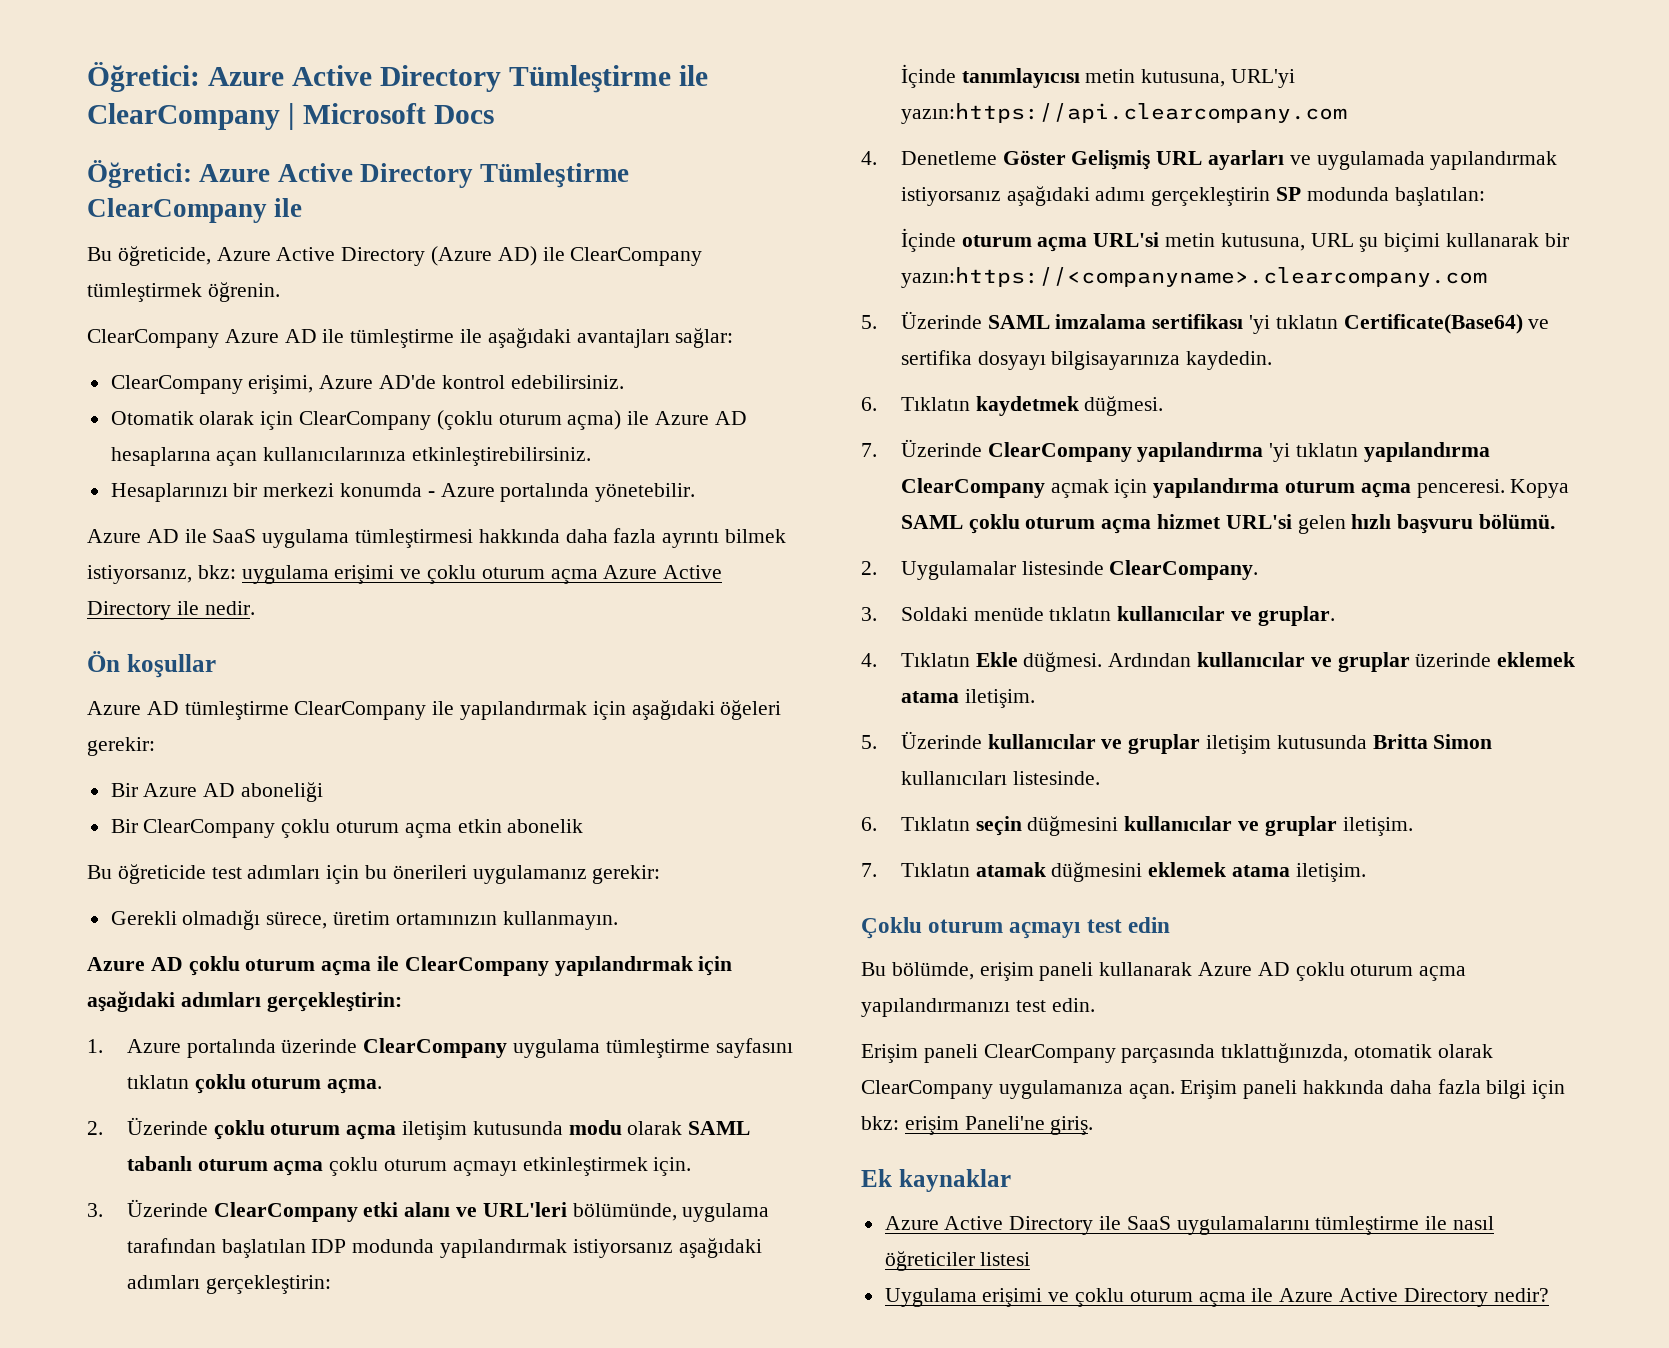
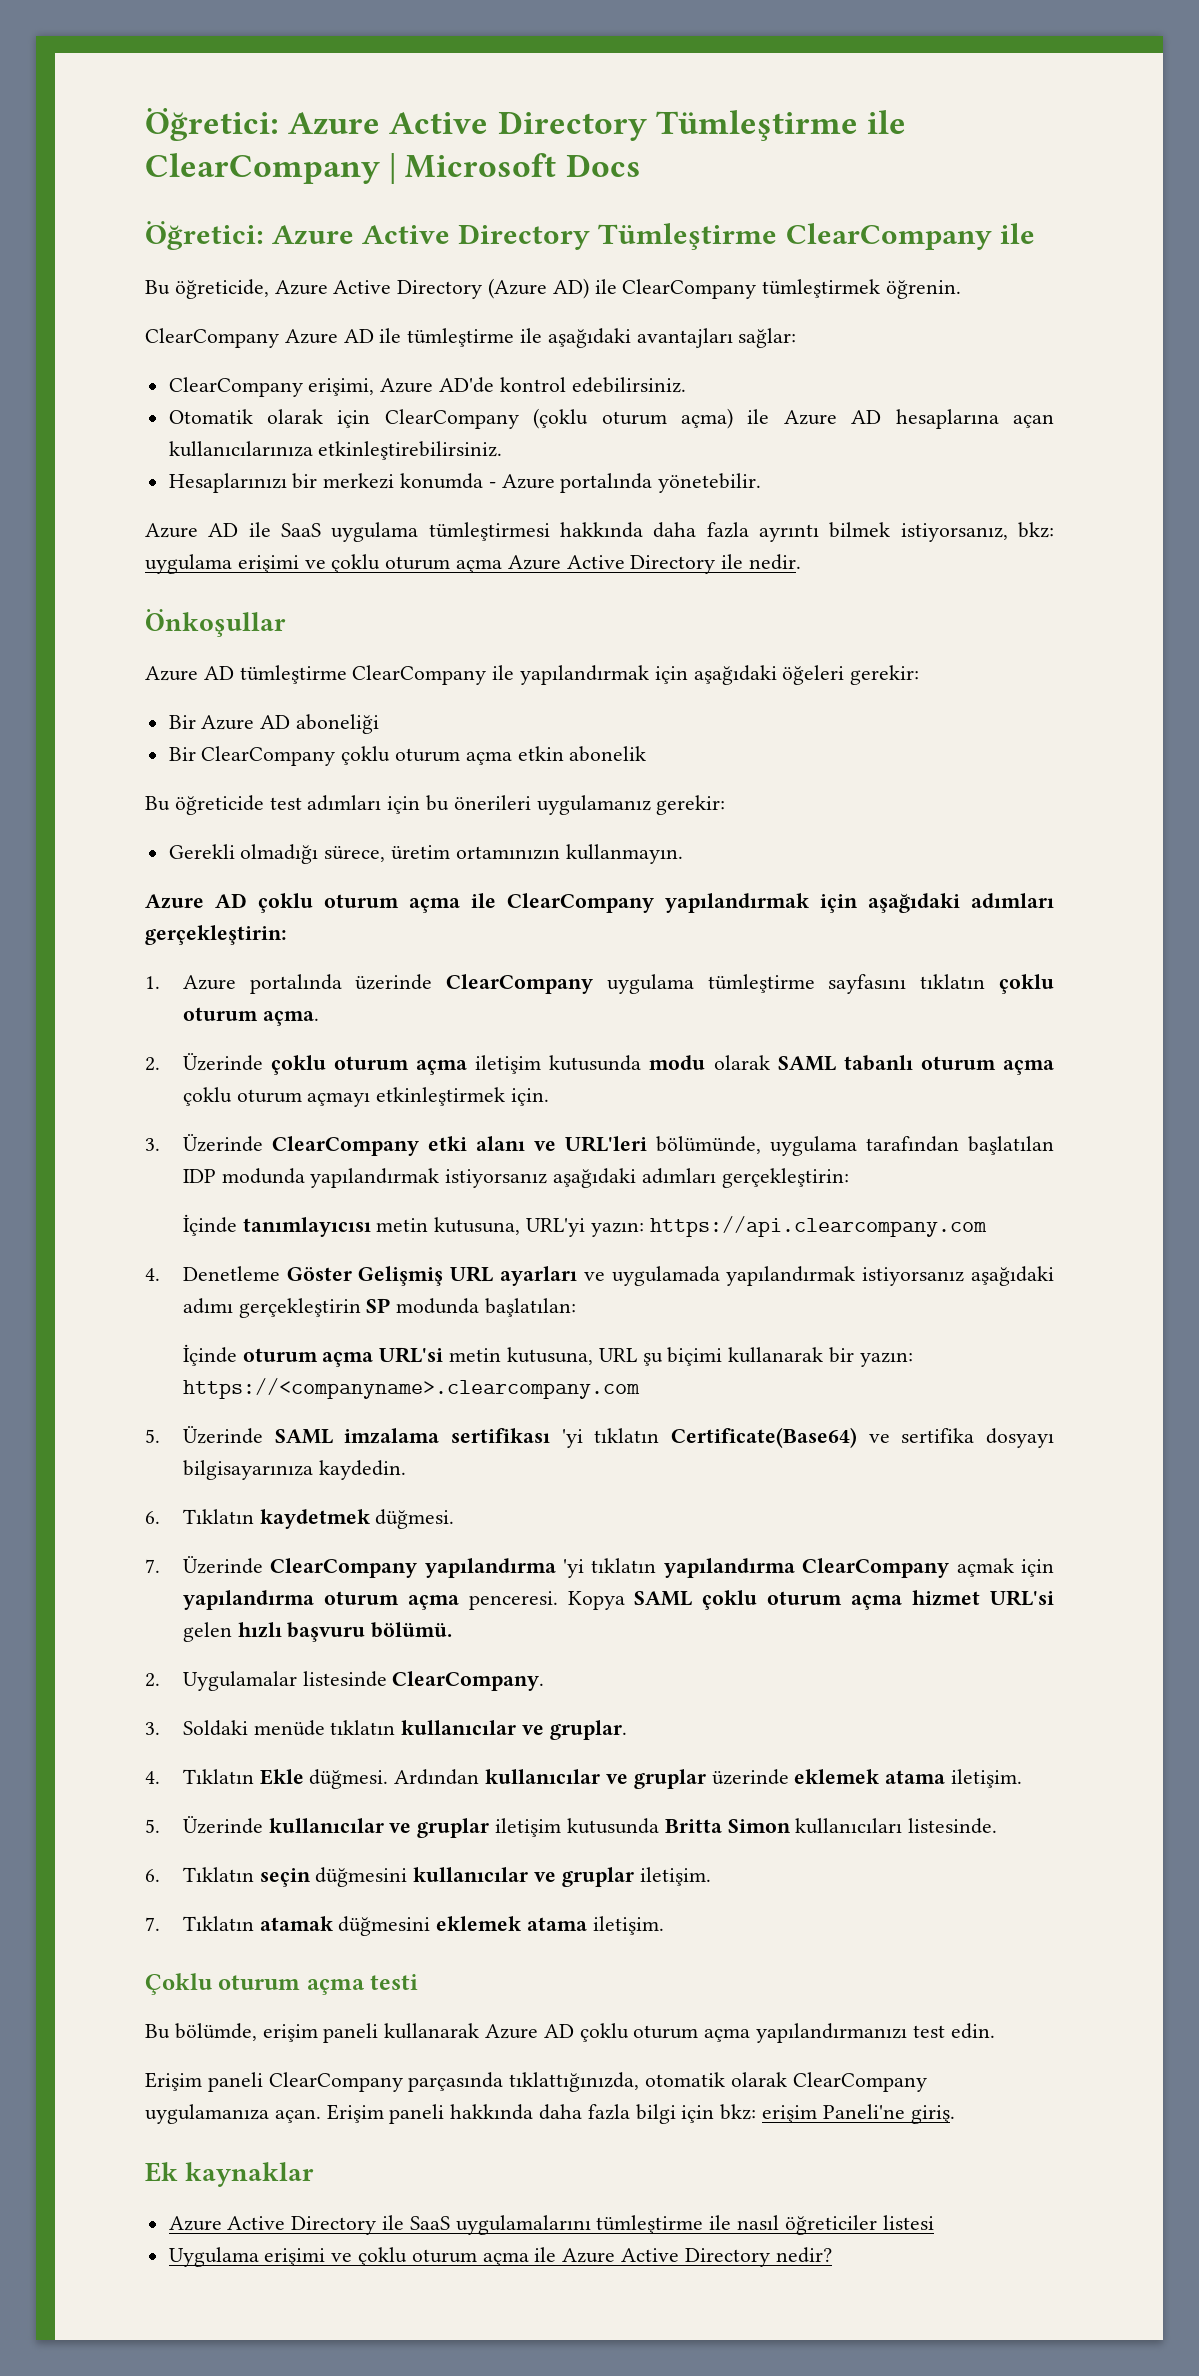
[87,651,216,678] Ön koşullar -> [145,609,286,637] Önkoşullar
[900,103,1347,124] yazın:https://api.clearcompany.com -> [590,1216,987,1237] yazın: https://api.clearcompany.com
[900,267,1487,288] yazın:https://<companyname>.clearcompany.com -> [859,1352,913,1367] [182,1378,640,1399] yazın: https://<companyname>.clearcompany.com
[1009,917,1170,939] açmayı test edin -> [306,1974,419,1995] açma testi

